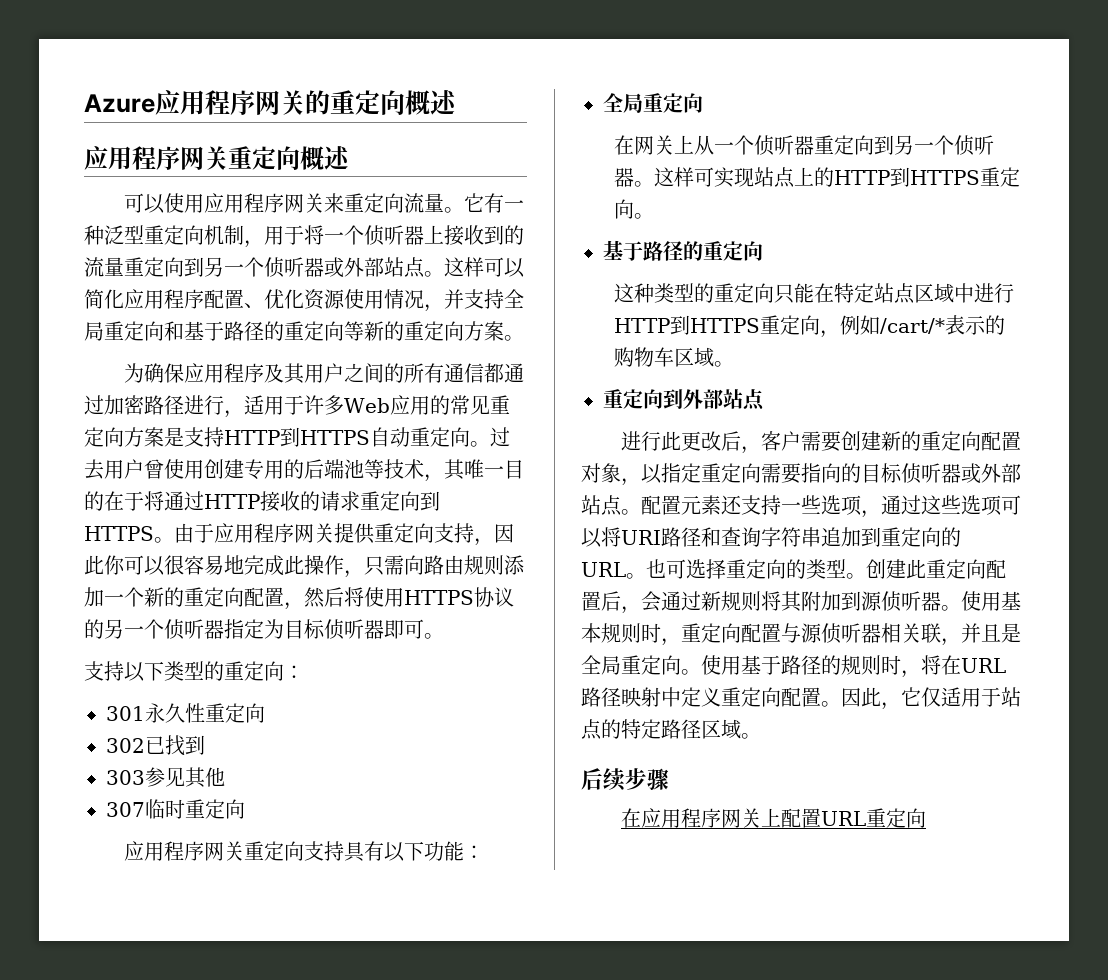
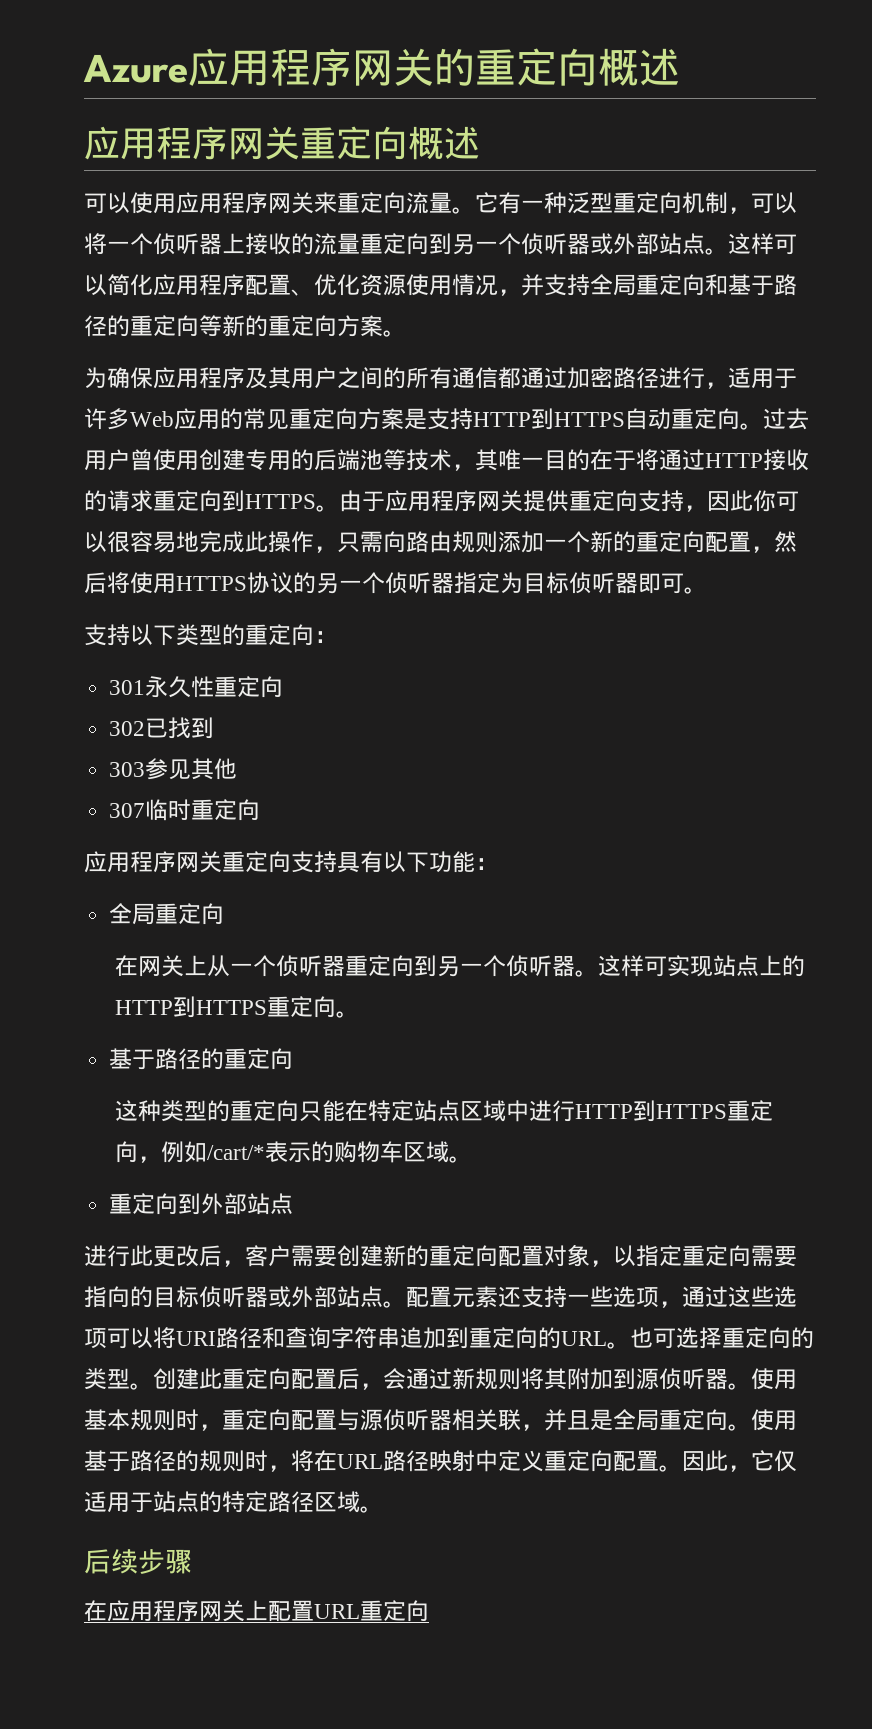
[264,225,304,245] 用于 -> [751,192,797,214] 可以
[484,225,504,245] 到 -> (291, 244) none

